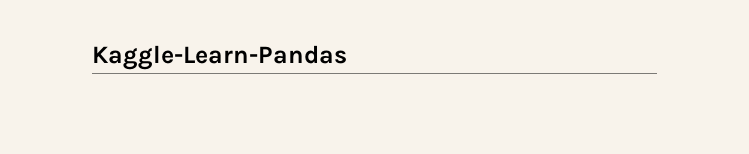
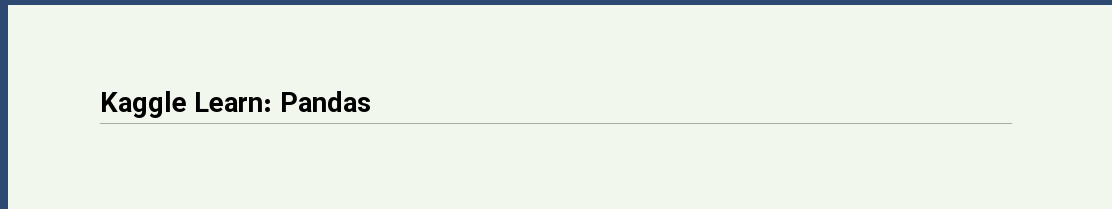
[92,45,347,70] Kaggle-Learn-Pandas -> [100,91,371,118] Kaggle Learn: Pandas

